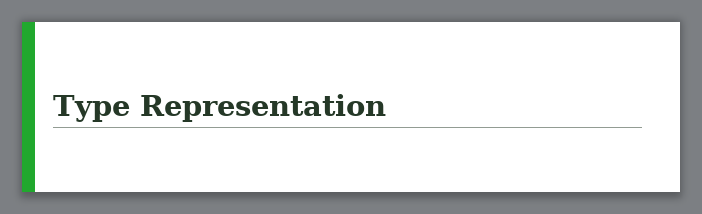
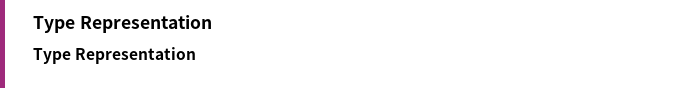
[53,94,386,122] Type Representation -> [33,15,212,33] [33,47,197,64] Type Representation // Type Representation

